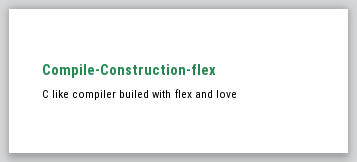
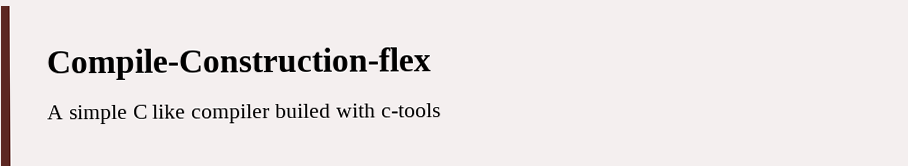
(216, 71) none -> [47,104,128,125] A simple
[174,89,237,98] flex and love -> [380,103,441,118] c-tools

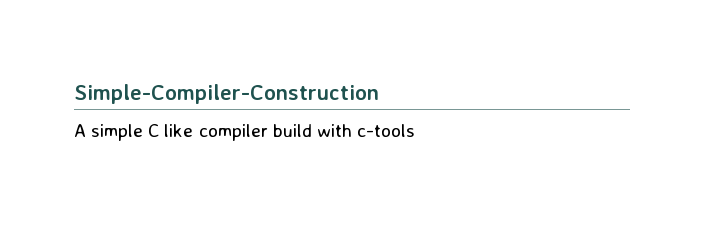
[46,47,431,81] Compile-Construction-flex -> [74,84,379,104] Simple-Compiler-Construction
[275,103,332,119] builed -> [272,124,312,137] build

